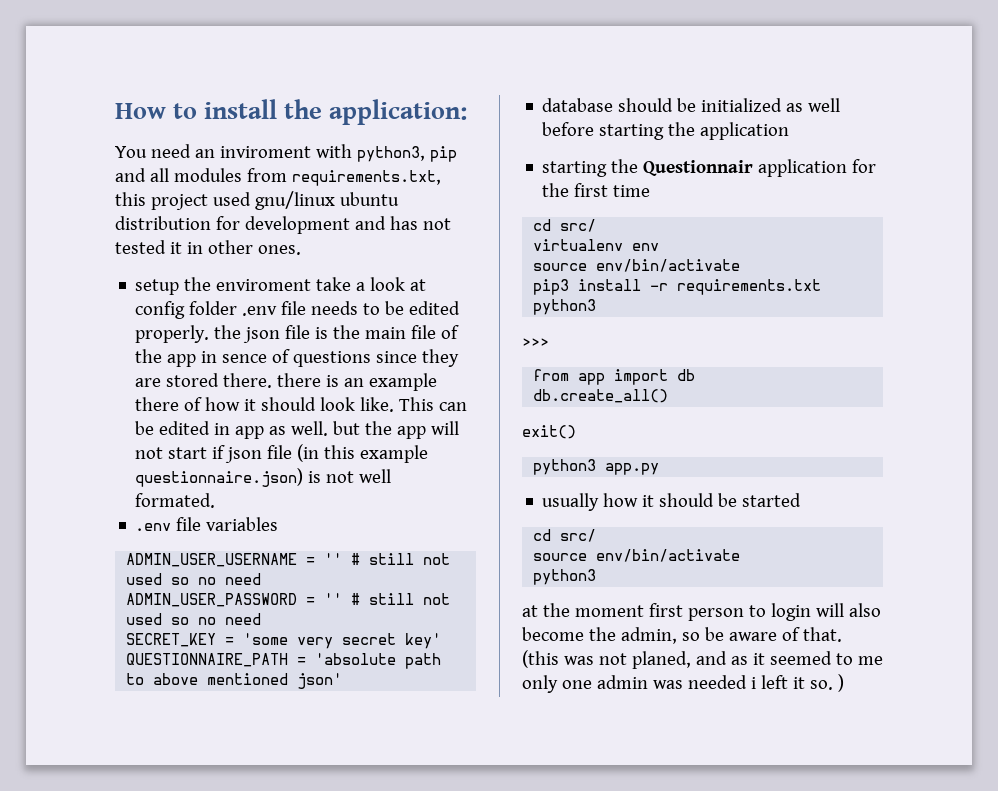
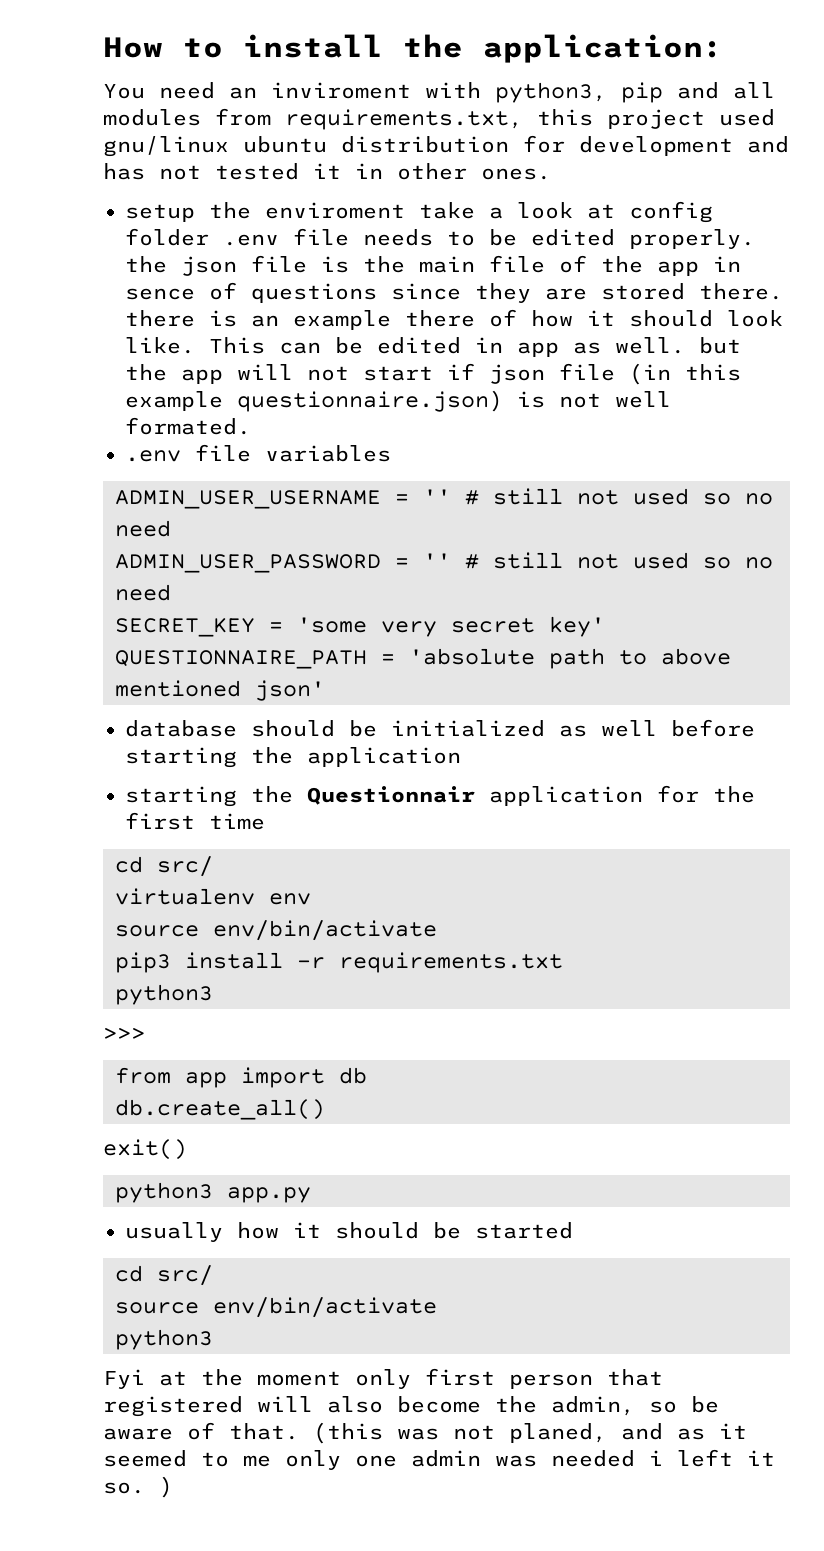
(597, 577) none -> [103,1369,145,1389] Fyi
(644, 611) none -> [355,1369,411,1389] only
[748,603,811,621] to login -> [607,1369,663,1386] [103,1396,243,1417] that registered

